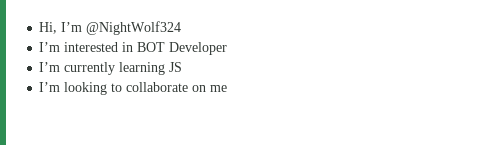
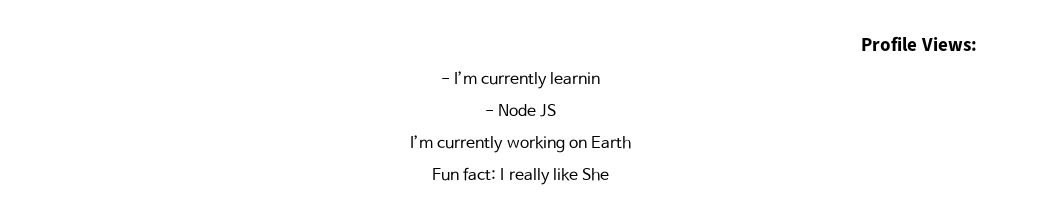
[39,21,182,35] [39,42,228,55] [39,62,183,75] [39,82,228,95] Hi, I’m @NightWolf324 // I’m interested in BOT Developer // I’m currently learning JS // I’m looking to collaborate on me -> [860,36,977,51] [440,71,601,89] [484,104,557,117] [409,135,632,153] [431,167,610,185] Profile Views: // - I’m currently learnin // - Node JS // I’m currently working on Earth // Fun fact: I really like She

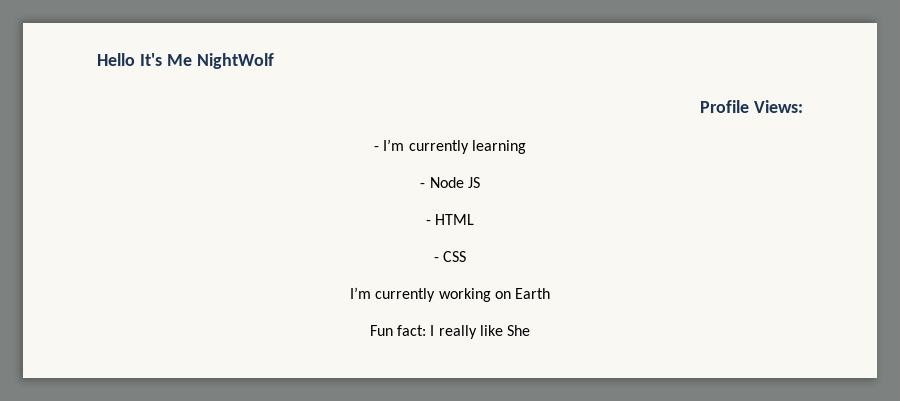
(860, 43) none -> [97,53,274,69] Hello It's Me NightWolf //
[550,72,601,85] learnin -> [471,140,526,154] learning
(557, 110) none -> [425,214,475,225] [433,251,467,262] // - HTML // - CSS

